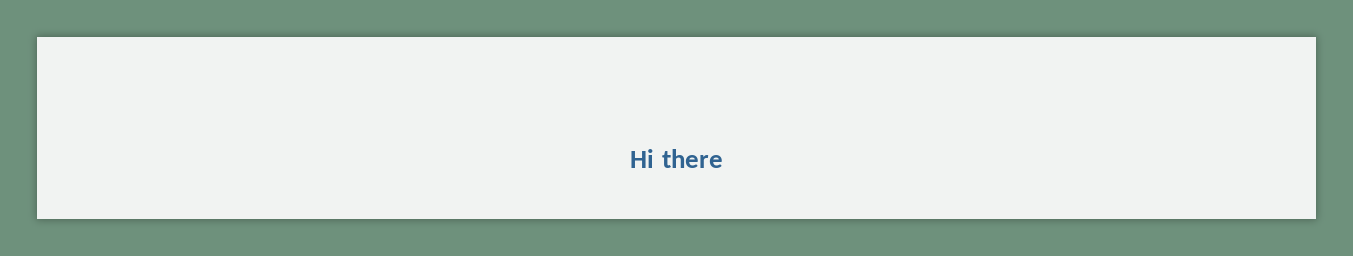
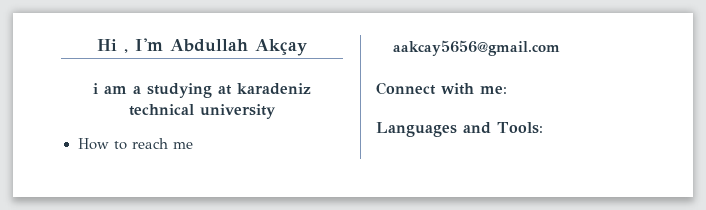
[661,149,723,168] there -> [124,38,307,56] [93,83,311,98] [129,104,276,119] [77,138,193,150] [392,40,560,56] [376,82,507,95] [376,122,543,137] , I'm Abdullah Akçay // i am a studying at karadeniz technical university // How to reach me aakcay5656@gmail.com // Connect with me: // Languages and Tools:

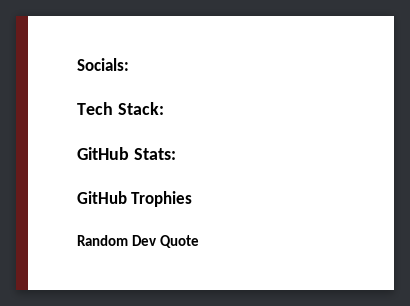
[97,38,307,56] [93,83,311,98] [129,104,276,119] [77,138,193,150] [392,40,560,56] [376,82,507,95] [376,122,543,137] Hi , I'm Abdullah Akçay // i am a studying at karadeniz technical university // How to reach me aakcay5656@gmail.com // Connect with me: // Languages and Tools: -> [77,58,129,71] [77,102,164,115] [77,147,176,160] [77,191,193,207] [77,235,200,248] Socials: // Tech Stack: // GitHub Stats: // GitHub Trophies // Random Dev Quote

